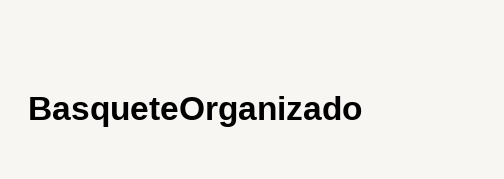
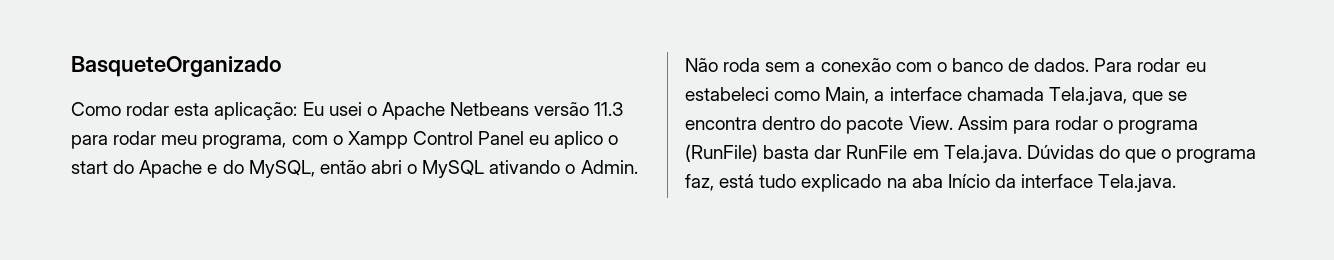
(362, 111) none -> [71,102,624,120] [71,131,619,149] [71,160,638,178] [685,58,1206,72] [685,87,1188,105] [685,116,1199,134] [685,144,1257,163] [685,174,1177,192] // Como rodar esta aplicação: Eu usei o Apache Netbeans versão 11.3 para rodar meu programa, com o Xampp Control Panel eu aplico o start do Apache e do MySQL, então abri o MySQL ativando o Admin. Não roda sem a conexão com o banco de dados. Para rodar eu estabeleci como Main, a interface chamada Tela.java, que se encontra dentro do pacote View. Assim para rodar o programa (RunFile) basta dar RunFile em Tela.java. Dúvidas do que o programa faz, está tudo explicado na aba Início da interface Tela.java.

